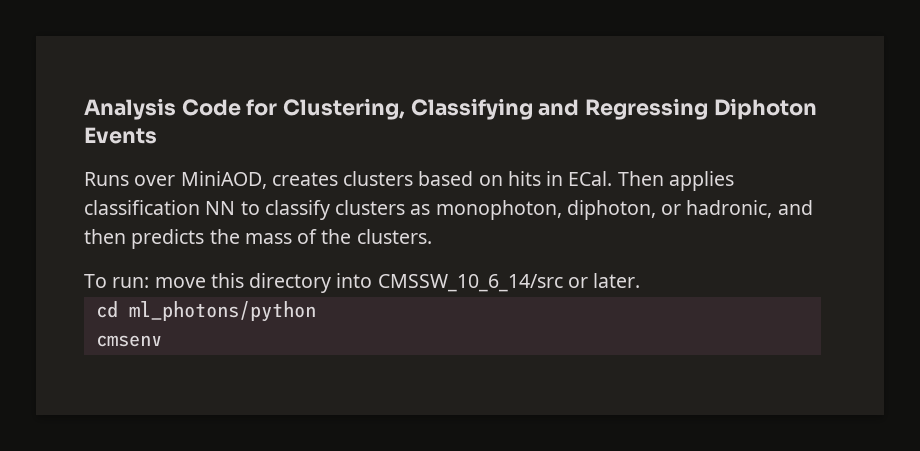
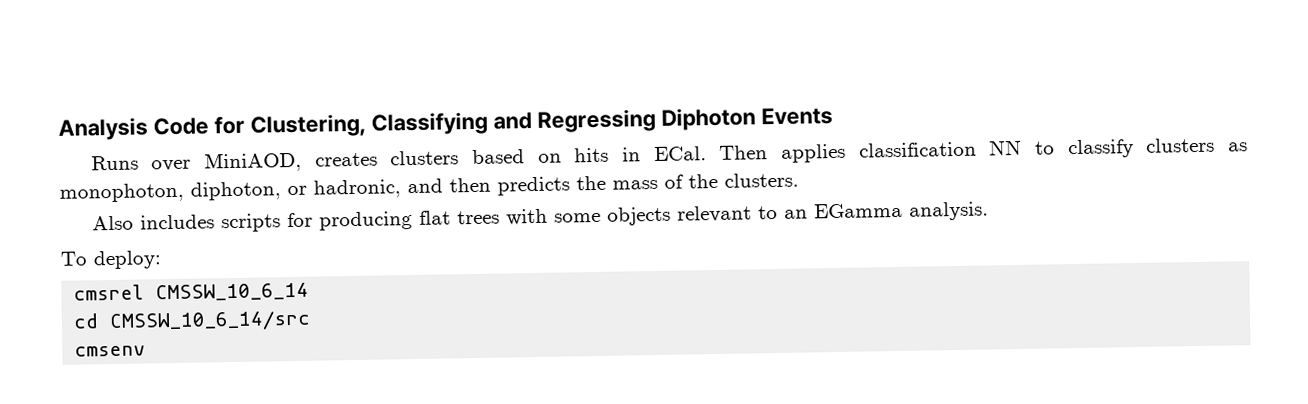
[84,273,641,293] To run: move this directory into CMSSW_10_6_14/src or later. -> [91,201,989,233] [60,250,162,270] [73,282,310,302] Also includes scripts for producing flat trees with some objects relevant to an EGamma analysis. // To deploy: // cmsrel CMSSW_10_6_14
[128,301,316,322] ml_photons/python -> [109,310,312,333] CMSSW_10_6_14/src

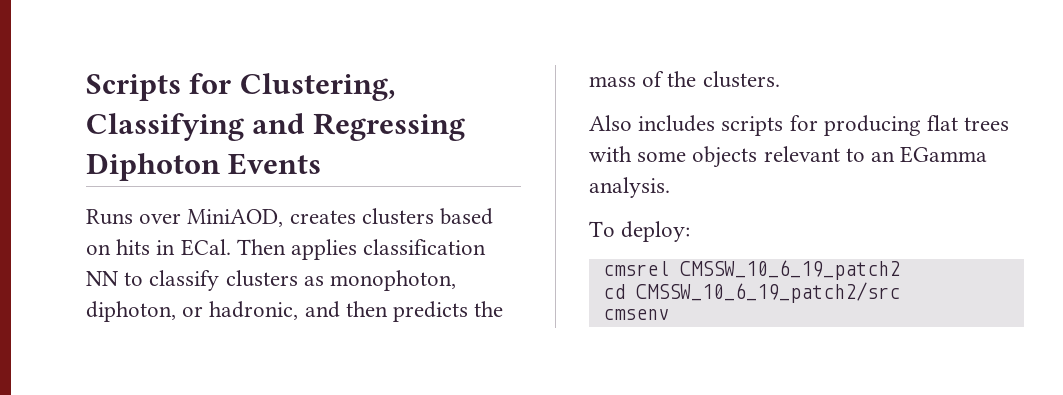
[58,117,209,141] Analysis Code -> [86,74,181,101] Scripts
[155,282,310,302] CMSSW_10_6_14 -> [679,260,900,280] CMSSW_10_6_19_patch2
[109,310,312,333] CMSSW_10_6_14/src -> [635,282,900,303] CMSSW_10_6_19_patch2/src

